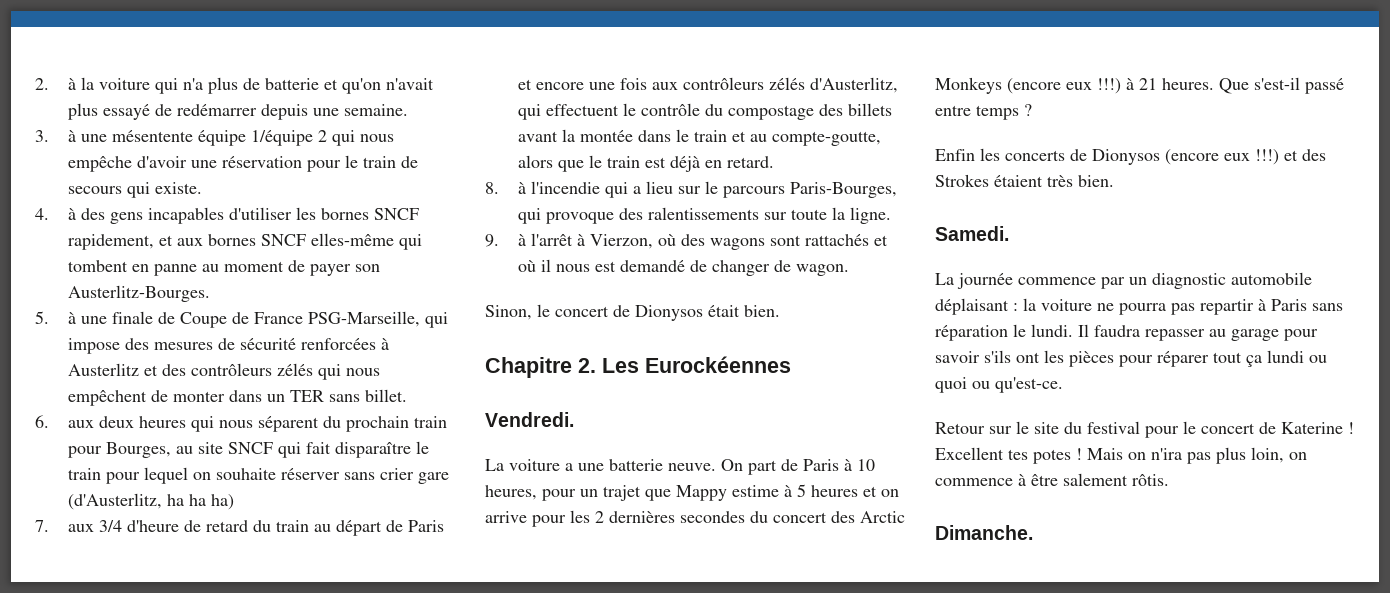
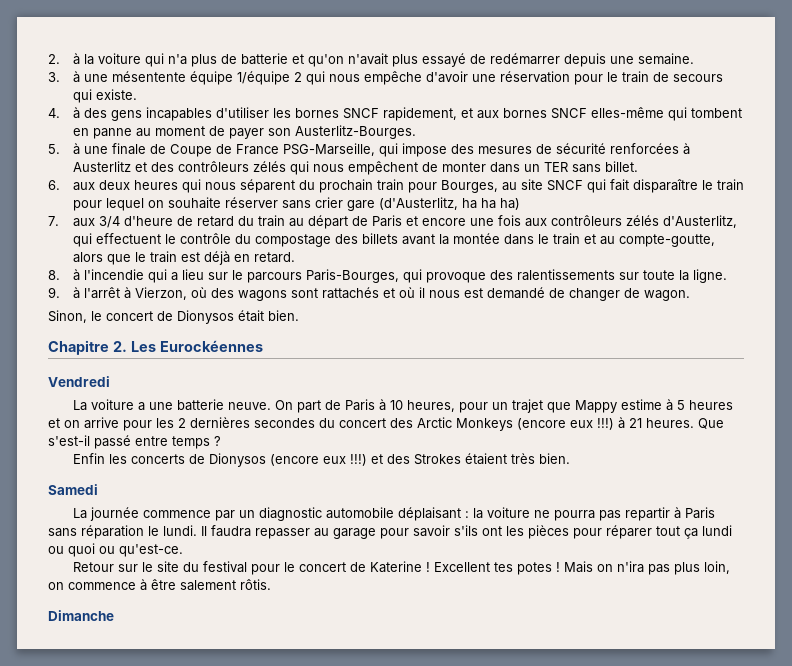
[485,412,574,427] Vendredi. -> [48,376,110,387] Vendredi
[935,226,1009,241] Samedi. -> [48,484,98,495] Samedi
[935,525,1033,540] Dimanche. -> [48,610,114,621] Dimanche

